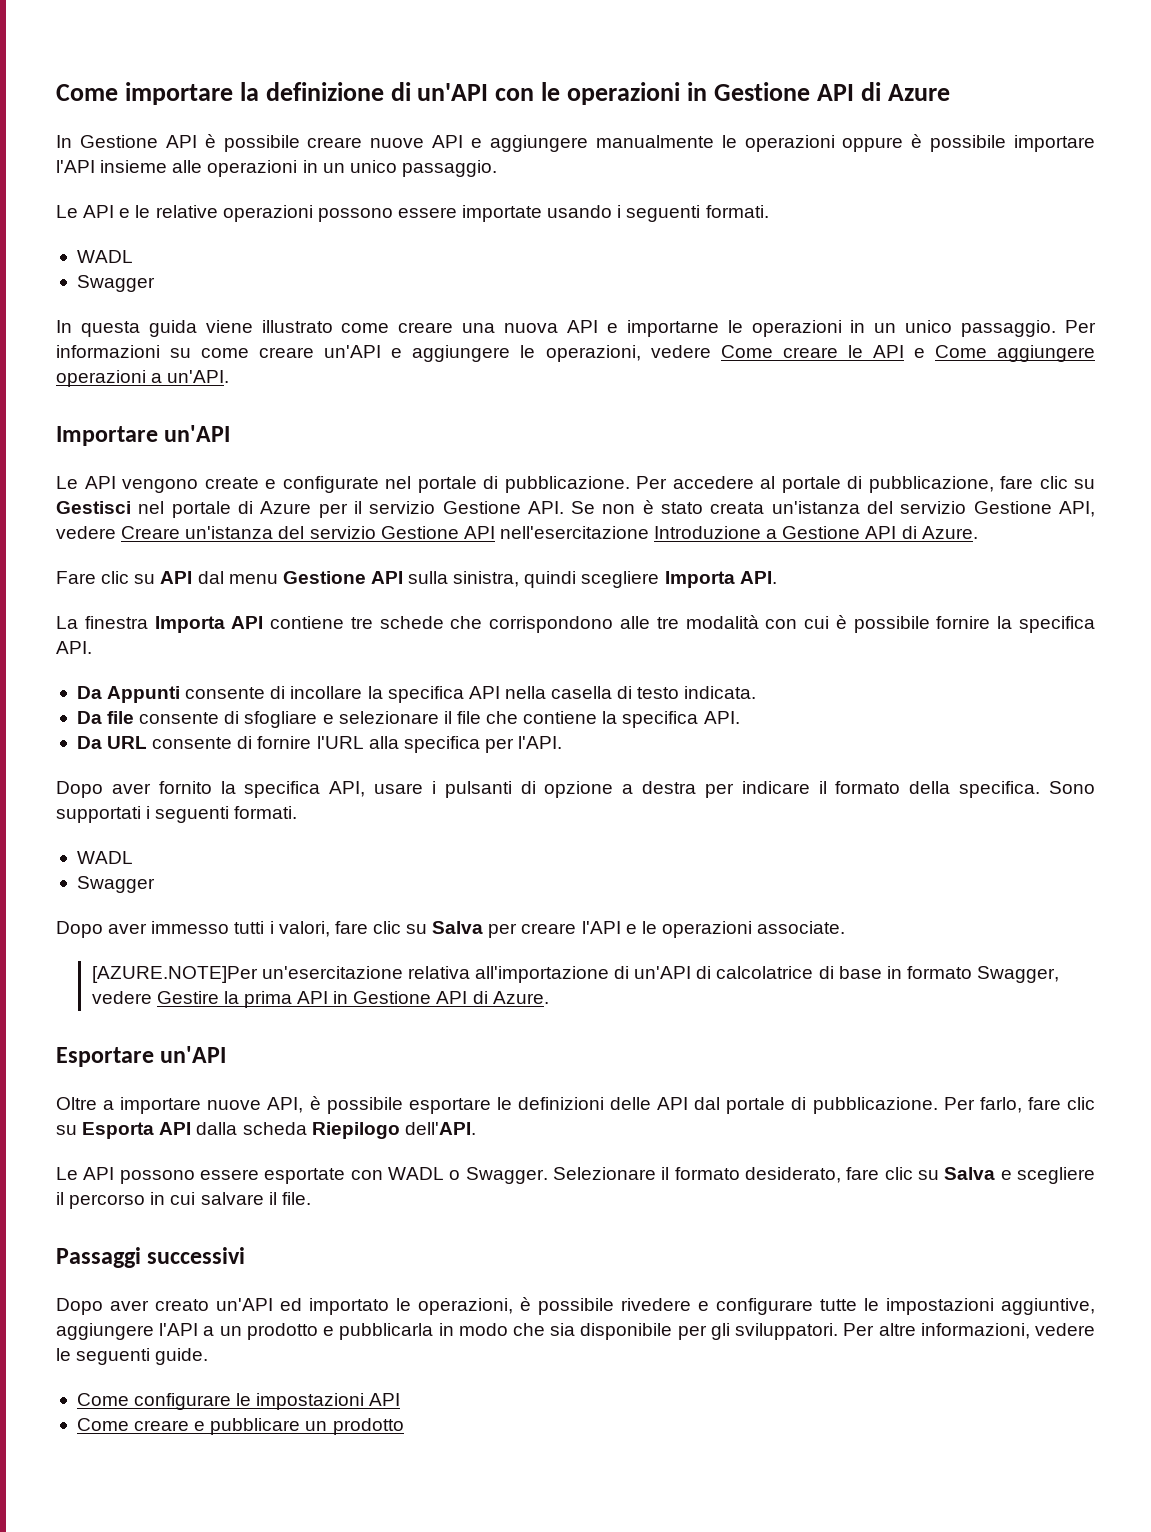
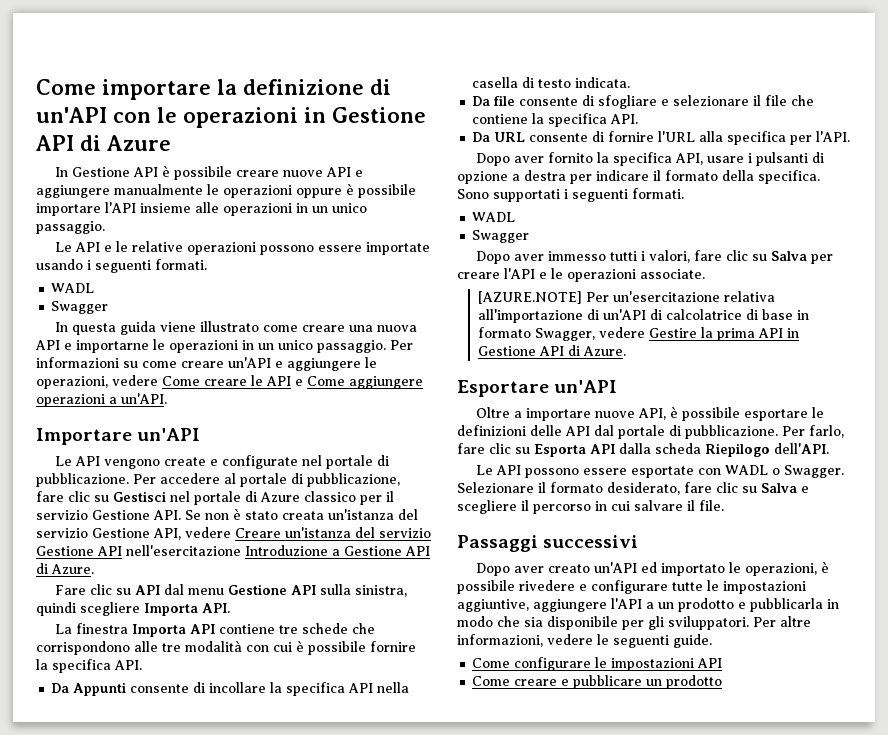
(312, 507) none -> [304,491,356,502] classico
[91,966,258,983] [AZURE.NOTE]Per -> [477,291,609,304] [AZURE.NOTE] Per

